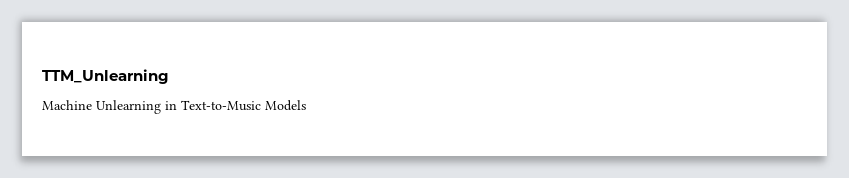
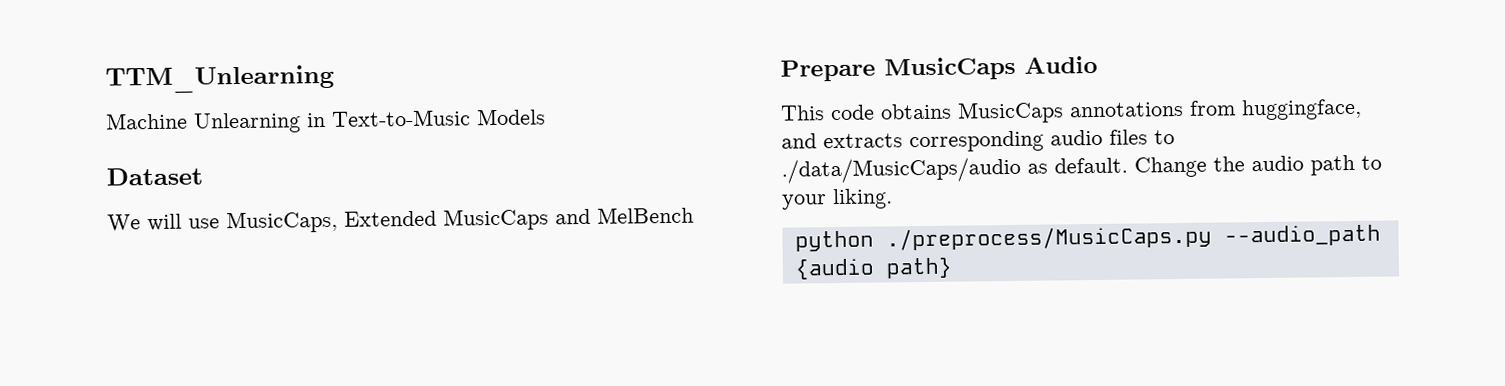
(306, 105) none -> [106,167,203,186] [107,206,694,234] [780,55,1098,82] [780,98,1362,124] [781,129,1175,153] [781,154,1382,184] [782,188,893,210] [794,224,1381,252] [794,257,953,280] // Dataset // We will use MusicCaps, Extended MusicCaps and MelBench // Prepare MusicCaps Audio // This code obtains MusicCaps annotations from huggingface, and extracts corresponding audio files to ./data/MusicCaps/audio as default. Change the audio path to your liking. // python ./preprocess/MusicCaps.py --audio_path {audio path}

